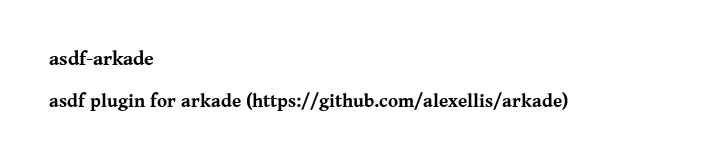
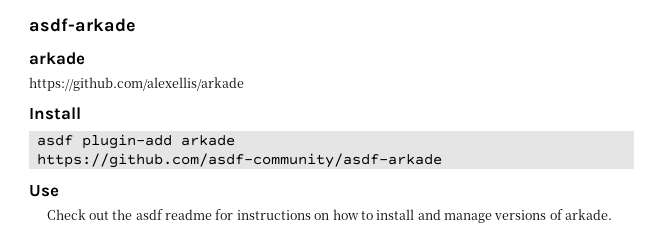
[49,92,568,111] asdf plugin for arkade (https://github.com/alexellis/arkade) -> [29,52,85,65] [29,77,244,91] [29,107,81,120] [36,134,235,149] [36,153,442,168] [29,184,59,197] [46,209,613,223] arkade // https://github.com/alexellis/arkade // Install // asdf plugin-add arkade https://github.com/asdf-community/asdf-arkade // Use // Check out the asdf readme for instructions on how to install and manage versions of arkade.

